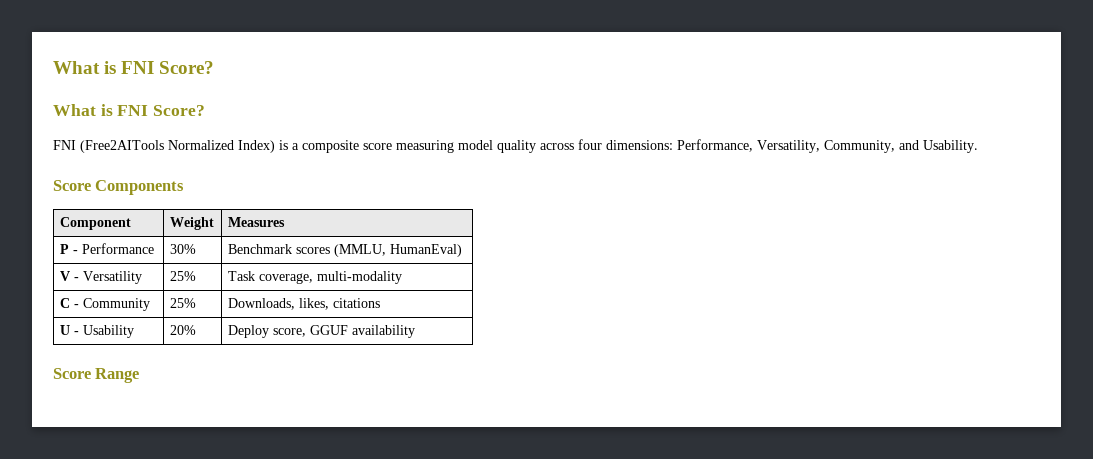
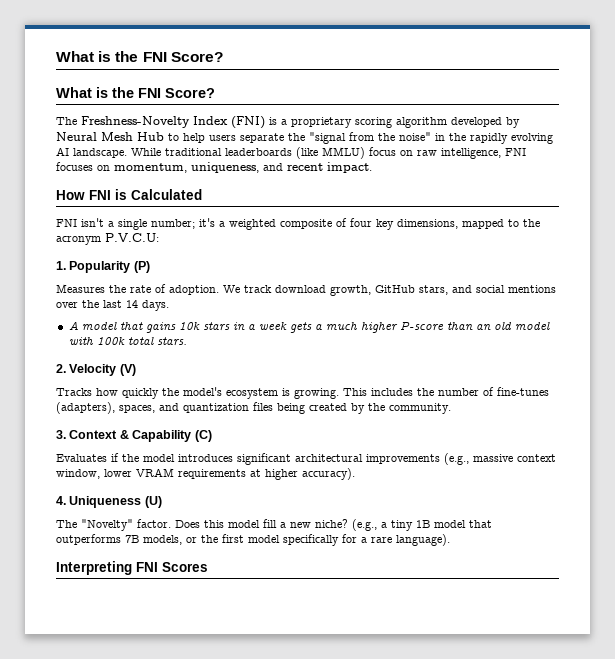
[53,61,117,74] What is -> [56,51,139,62] What is the
[117,105,206,116] [53,139,978,153] [53,180,185,195] [59,217,131,230] [169,217,214,230] [227,217,285,227] [59,243,154,254] [169,244,196,254] [227,244,462,257] [59,271,142,284] [169,271,196,281] [227,271,402,284] [59,298,150,311] [169,298,196,308] [227,298,380,310] [59,325,134,338] [169,325,196,335] [227,325,415,338] [53,368,140,383] FNI Score? // FNI (Free2AITools Normalized Index) is a composite score measuring model quality across four dimensions: Performance, Versatility, Community, and Usability. // Score Components // Component | Weight | Measures // P - Performance | 30% | Benchmark scores (MMLU, HumanEval) // V - Versatility | 25% | Task coverage, multi-modality // C - Community | 25% | Downloads, likes, citations // U - Usability | 20% | Deploy score, GGUF availability // Score Range -> [112,87,215,98] [56,116,520,129] [56,132,553,144] [56,147,526,159] [56,162,372,173] [56,189,202,200] [56,218,540,230] [56,233,159,245] [56,261,150,273] [56,284,556,296] [56,300,169,311] [68,321,550,333] [68,337,187,346] [56,364,136,376] [56,387,549,399] [56,402,451,414] [56,430,212,442] [56,453,556,465] [56,468,355,480] [56,496,162,508] [56,519,492,531] [56,534,450,546] [56,561,208,575] the FNI Score? // The Freshness-Novelty Index (FNI) is a proprietary scoring algorithm developed by Neural Mesh Hub to help users separate the "signal from the noise" in the rapidly evolving AI landscape. While traditional leaderboards (like MMLU) focus on raw intelligence, FNI focuses on momentum, uniqueness, and recent impact. // How FNI is Calculated // FNI isn't a single number; it's a weighted composite of four key dimensions, mapped to the acronym P.V.C.U: // 1. Popularity (P) // Measures the rate of adoption. We track download growth, GitHub stars, and social mentions over the last 14 days. // A model that gains 10k stars in a week gets a much higher P-score than an old model with 100k total stars. // 2. Velocity (V) // Tracks how quickly the model's ecosystem is growing. This includes the number of fine-tunes (adapters), spaces, and quantization files being created by the community. // 3. Context & Capability (C) // Evaluates if the model introduces significant architectural improvements (e.g., massive context window, lower VRAM requirements at higher accuracy). // 4. Uniqueness (U) // The "Novelty" factor. Does this model fill a new niche? (e.g., a tiny 1B model that outperforms 7B models, or the first model specifically for a rare language). // Interpreting FNI Scores

